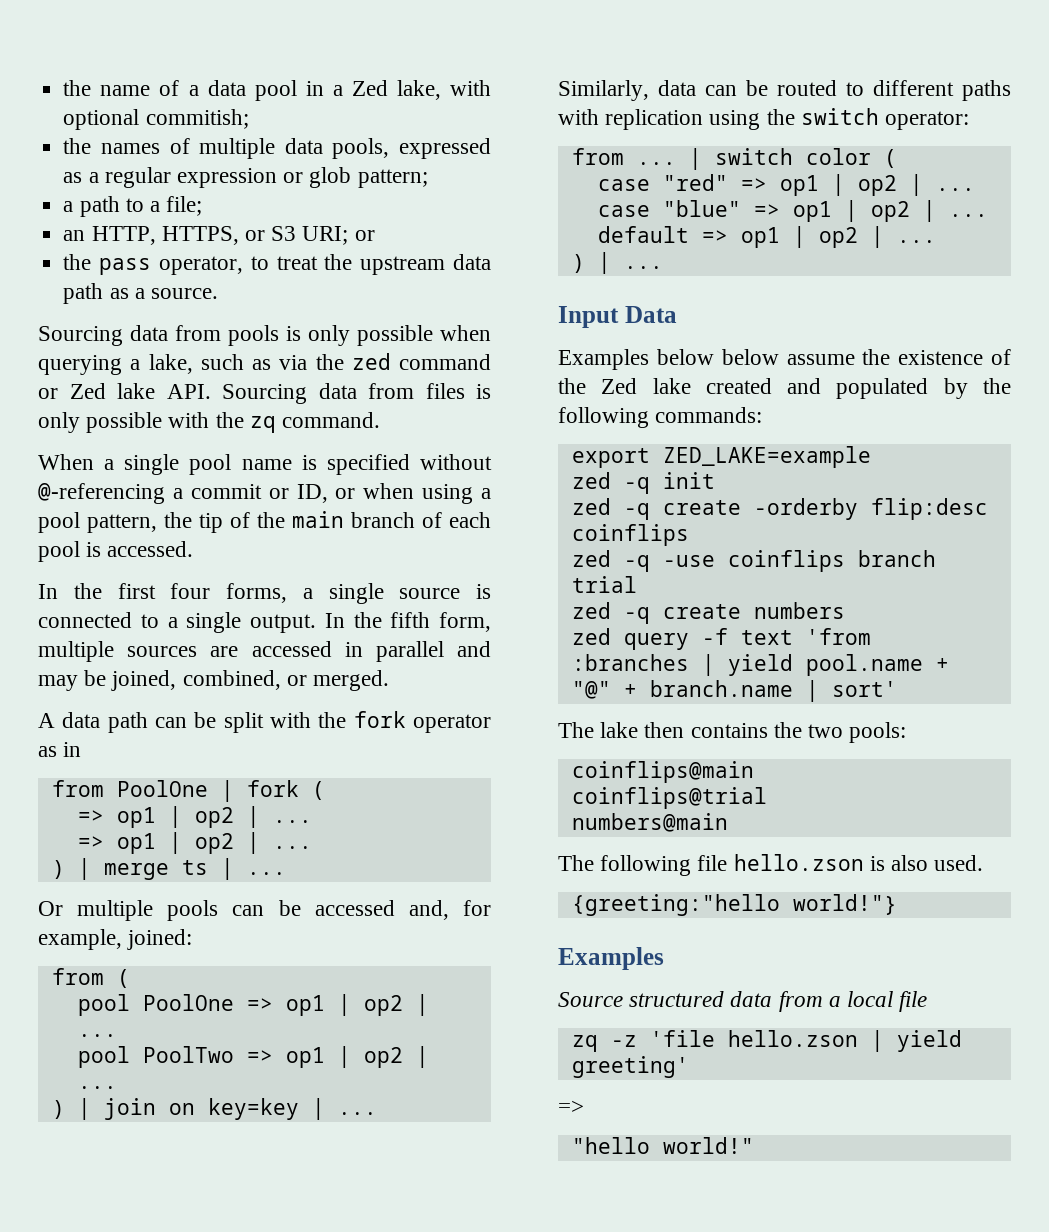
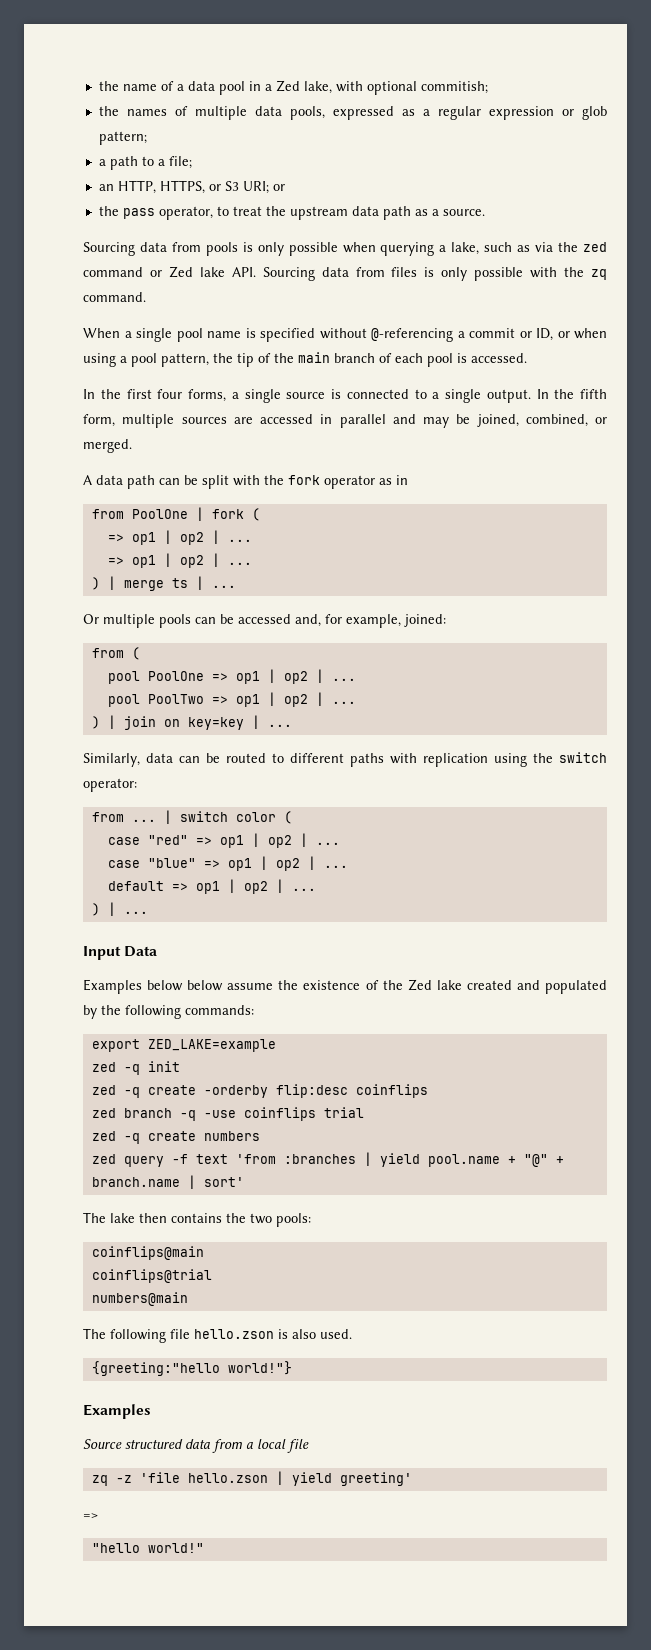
(611, 558) none -> [123,1108,172,1118] branch
[857,550,936,567] branch -> (316, 1114) none

